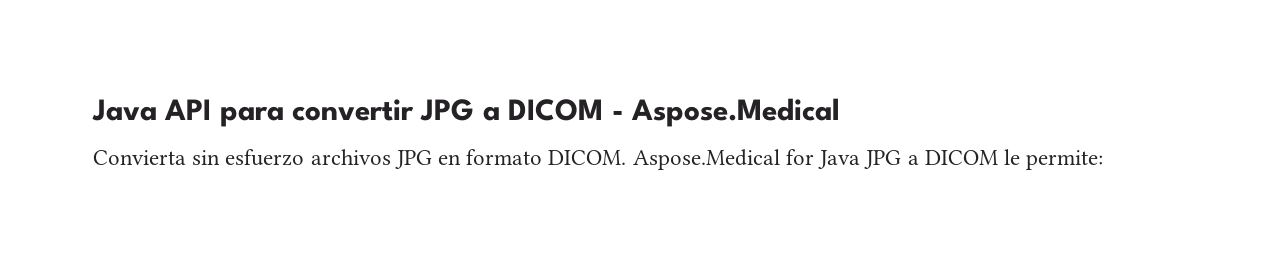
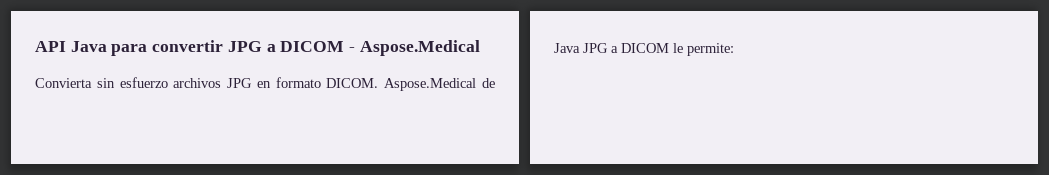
[92,99,212,121] Java API -> [35,41,107,52] API Java
[785,149,814,165] for -> [481,78,495,88] de

